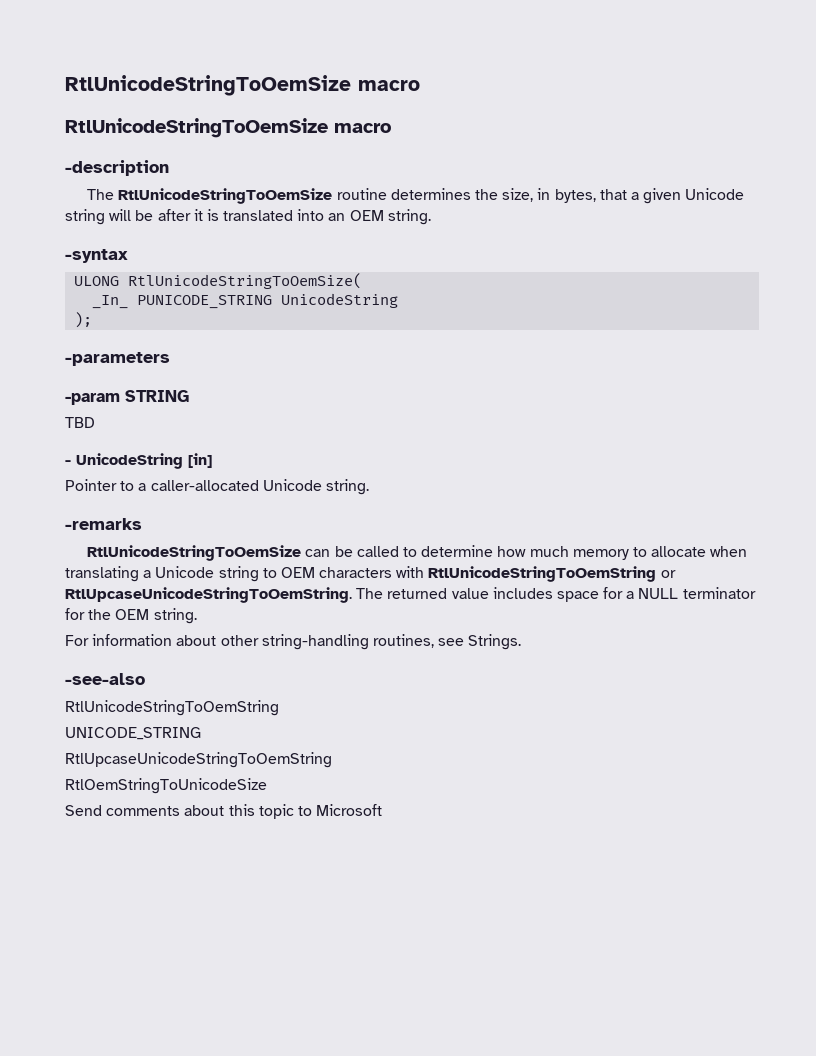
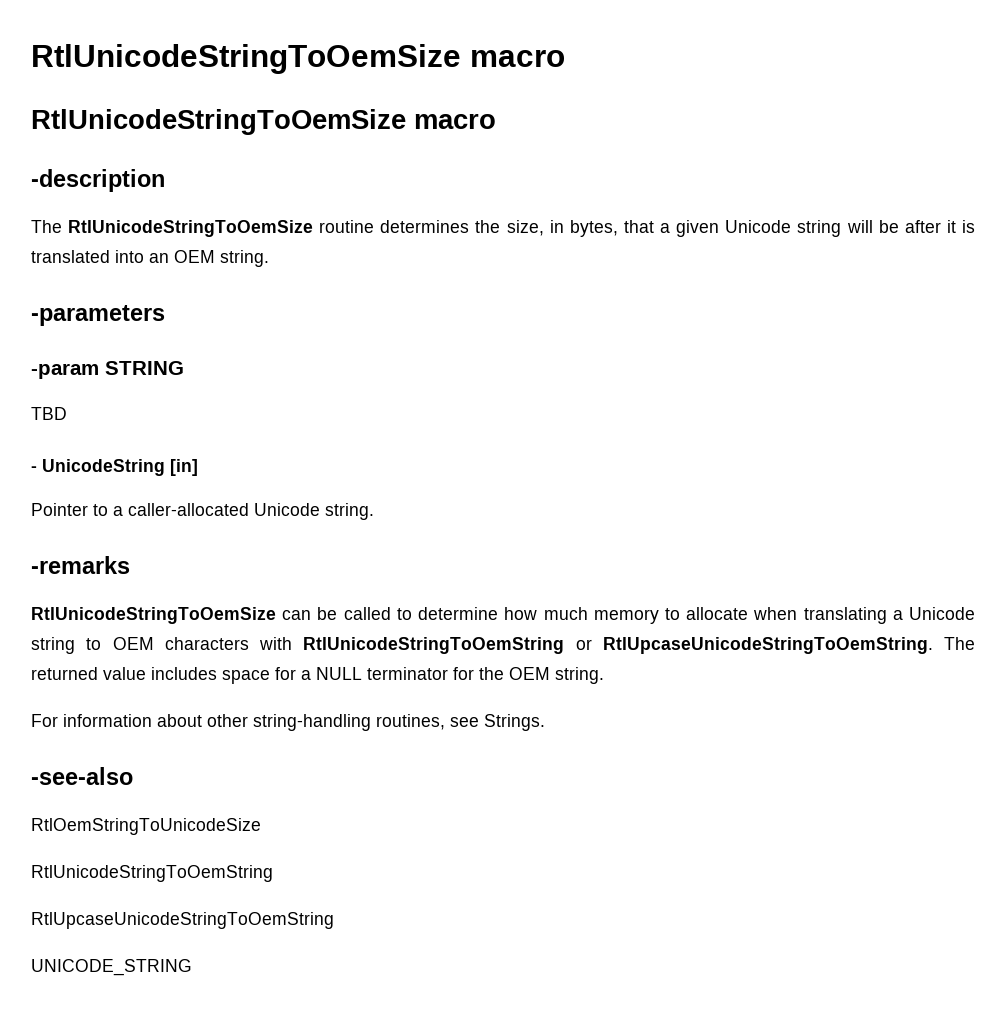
[65,249,128,263] [74,273,363,289] [92,293,399,309] [74,312,93,328] // -syntax // ULONG RtlUnicodeStringToOemSize( // _In_ PUNICODE_STRING UnicodeString // ); -> (269, 258) none
[65,700,279,716] [65,727,201,740] // RtlUnicodeStringToOemString // UNICODE_STRING -> [31,818,261,835] [31,865,273,882] // RtlOemStringToUnicodeSize // RtlUnicodeStringToOemString
[65,778,267,794] [65,804,383,819] RtlOemStringToUnicodeSize // Send comments about this topic to Microsoft -> [31,959,192,976] UNICODE_STRING

